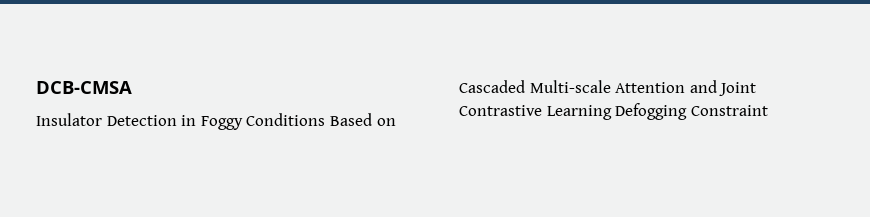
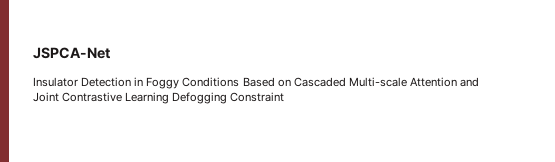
[36,81,132,94] DCB-CMSA -> [33,47,110,59] JSPCA-Net

